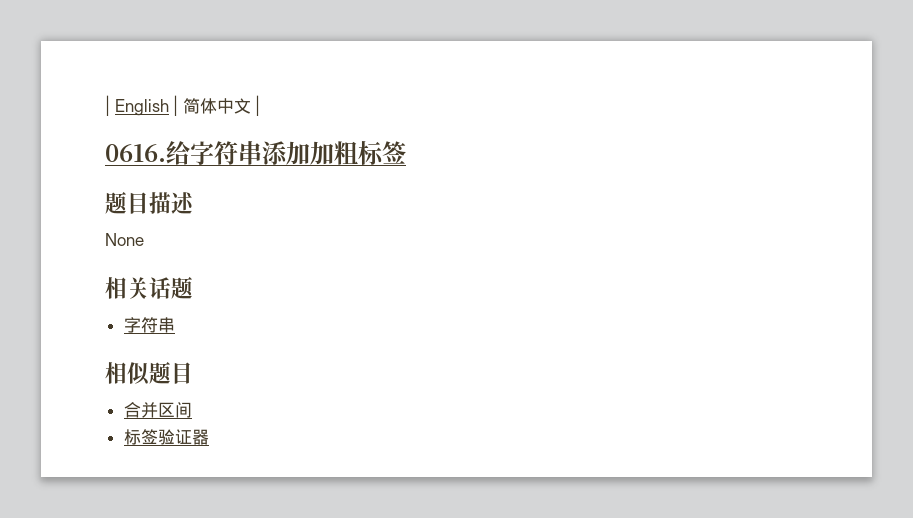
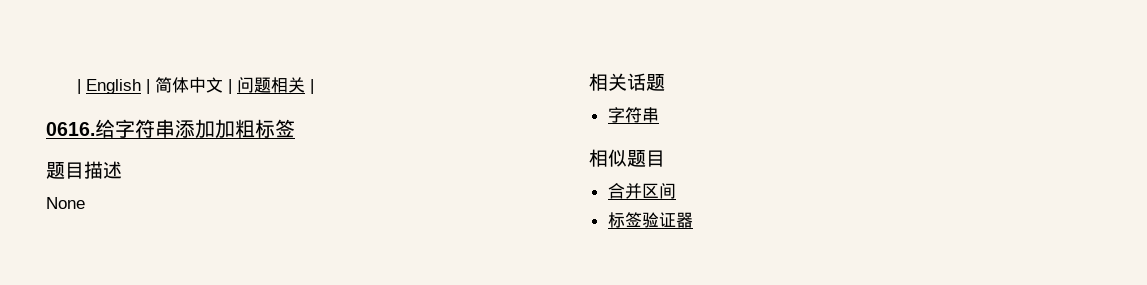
(261, 105) none -> [236,77,314,94] 问题相关 |

